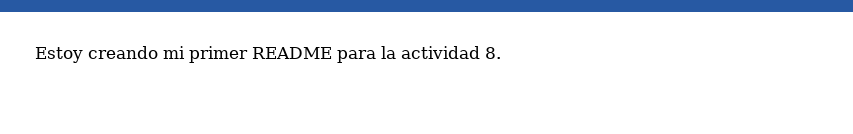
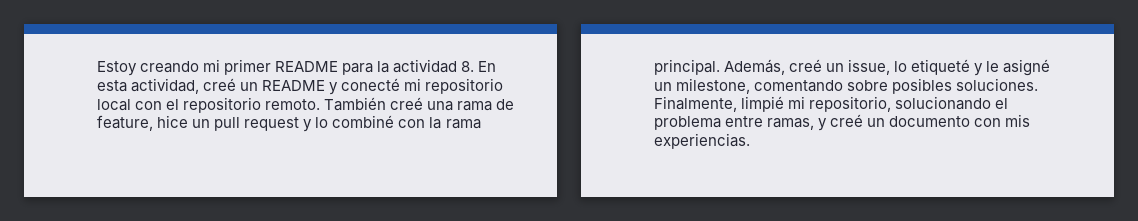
(501, 53) none -> [478,61,497,72] [97,78,504,95] [97,97,515,113] [97,115,481,132] [654,59,1051,76] [654,78,1039,94] [654,96,1009,112] [654,114,1031,131] [654,133,750,149] En esta actividad, creé un README y conecté mi repositorio local con el repositorio remoto. También creé una rama de feature, hice un pull request y lo combiné con la rama principal. Además, creé un issue, lo etiqueté y le asigné un milestone, comentando sobre posibles soluciones. Finalmente, limpié mi repositorio, solucionando el problema entre ramas, y creé un documento con mis experiencias.

